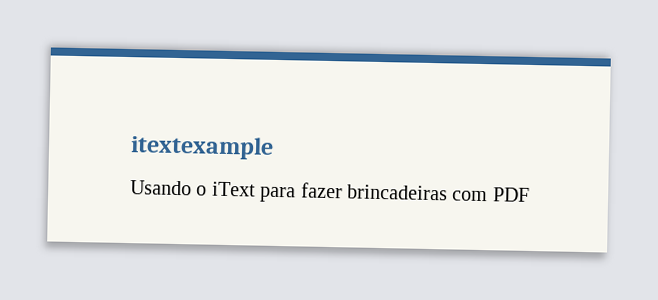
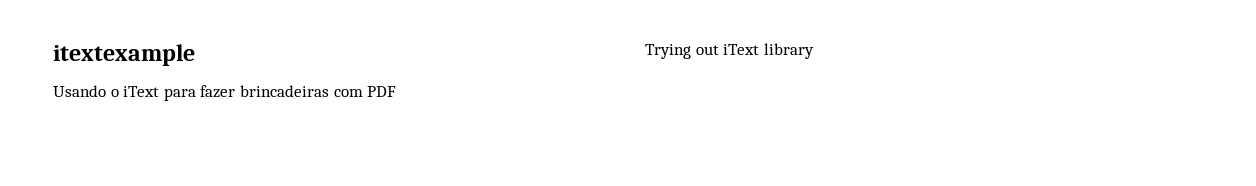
(530, 194) none -> [645,43,814,59] // Trying out iText library

